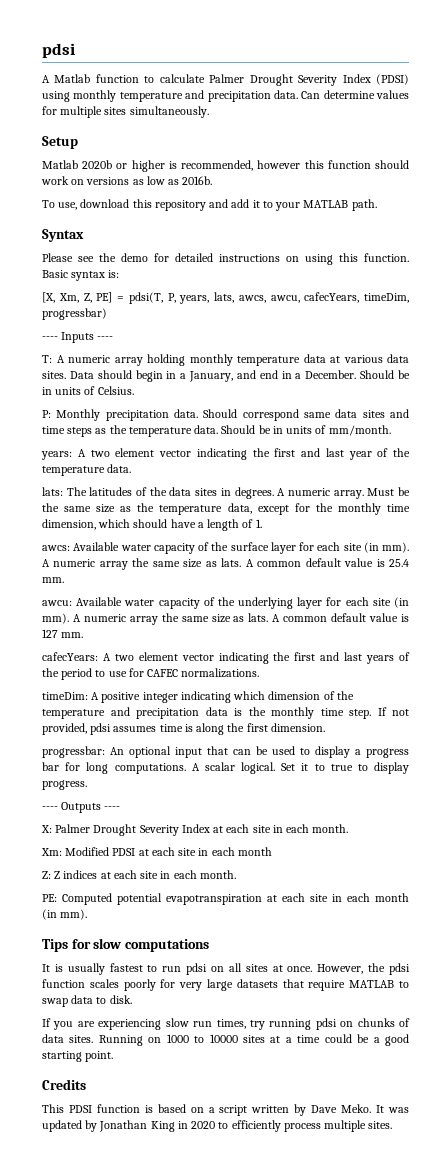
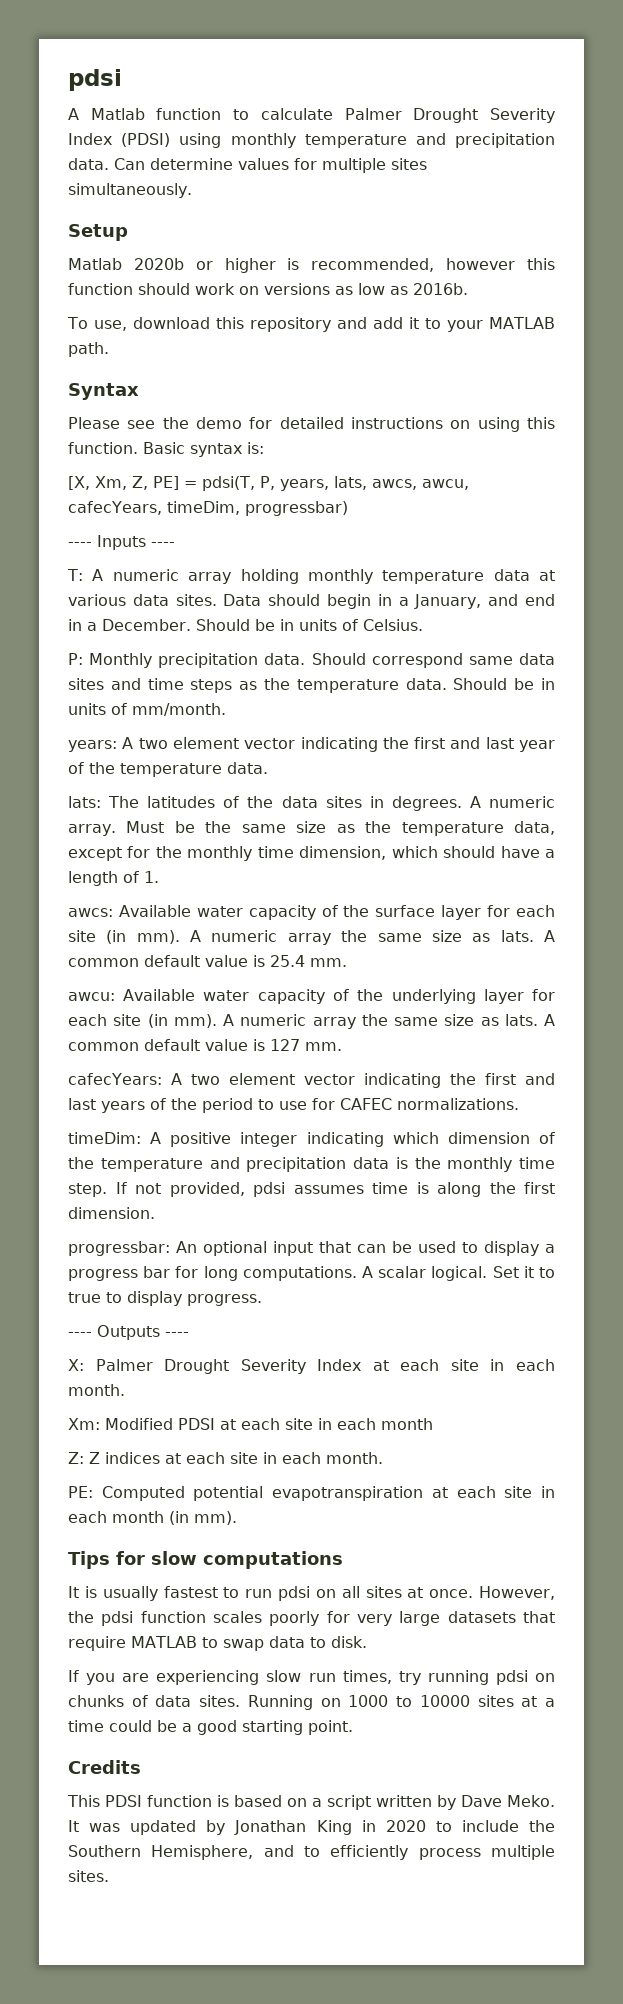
(229, 1125) none -> [461,1820,556,1832] [68,1845,320,1860] include the Southern Hemisphere, and to

